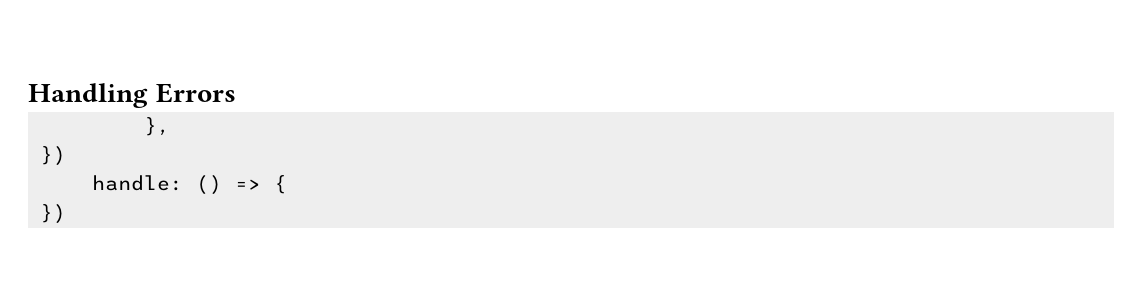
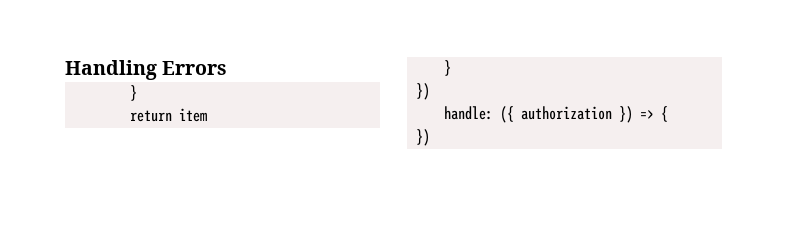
[144,117,170,136] }, -> [130,85,138,101] [130,108,208,122] [444,60,452,76] } // return item // }
[196,175,222,195] () -> [500,106,634,123] ({ authorization })

